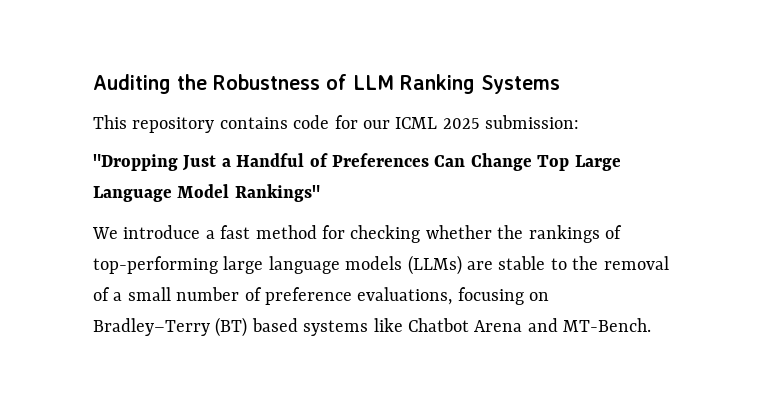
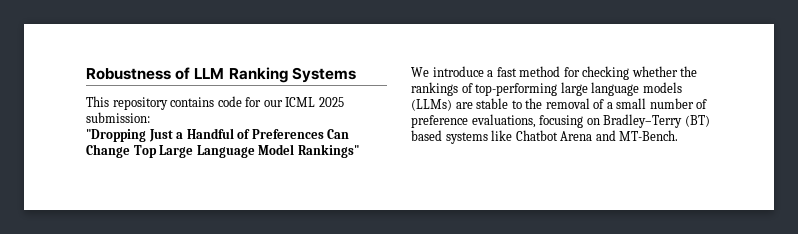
[93,74,207,94] Auditing the -> (86, 74) none

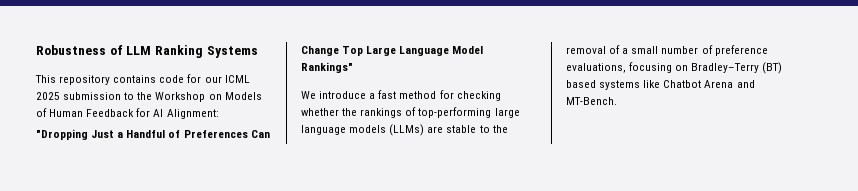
[86,112,150,123] submission: -> [63,92,262,102] [36,108,219,119] submission to the Workshop on Models of Human Feedback for AI Alignment:

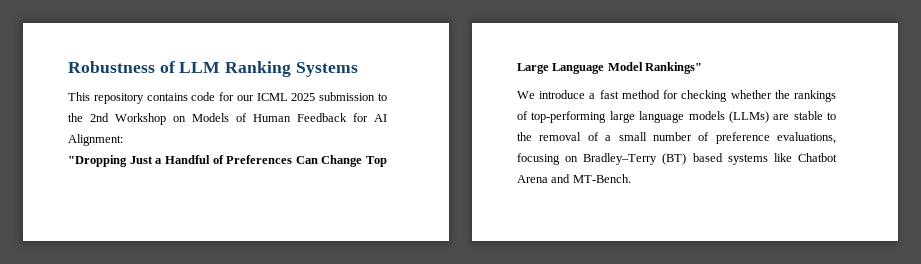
(153, 96) none -> [90,113,109,122] 2nd

